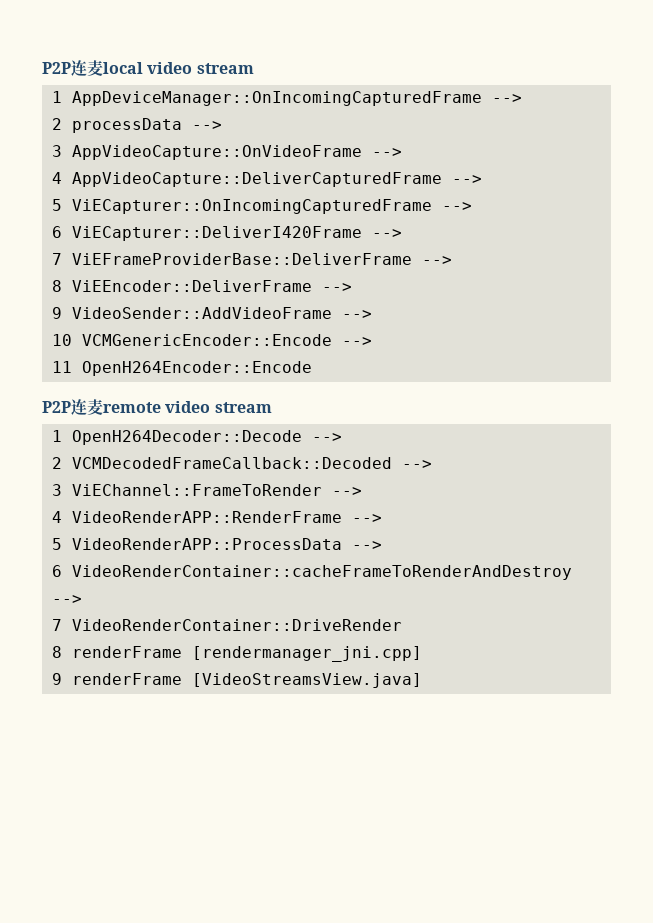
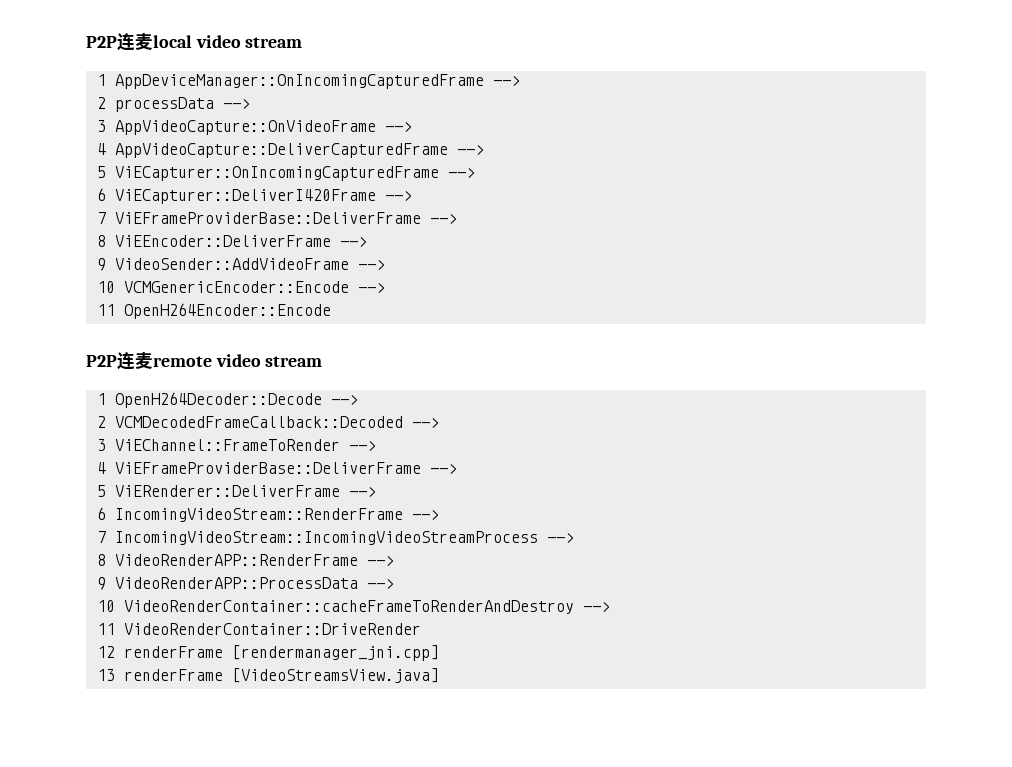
(62, 517) none -> [115,462,458,474] [97,485,377,497] [97,507,440,522] [97,531,575,545] [97,554,107,566] ViEFrameProviderBase::DeliverFrame --> // 5 ViERenderer::DeliverFrame --> // 6 IncomingVideoStream::RenderFrame --> // 7 IncomingVideoStream::IncomingVideoStreamProcess --> // 8
[51,538,62,550] 5 -> [97,577,107,590] 9
[51,565,62,577] 6 -> [97,600,116,612] 10
[51,619,62,631] 7 -> [97,623,116,635] 11
[51,646,62,658] 8 -> [97,646,116,658] 12
[51,673,62,685] 9 -> [97,669,116,681] 13

